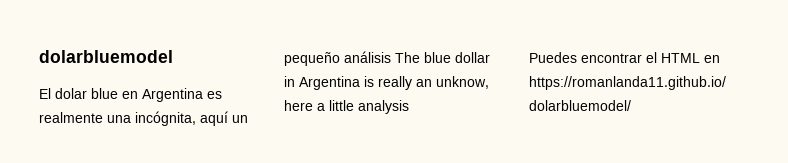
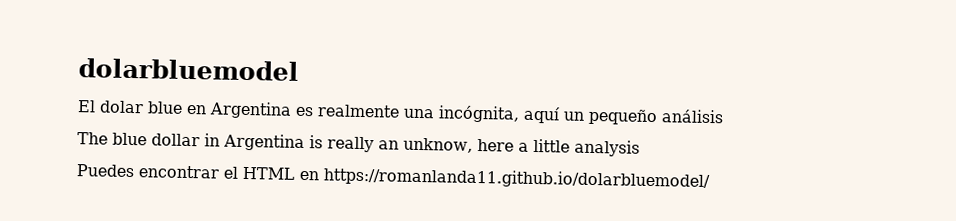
(391, 57) none -> (724, 116) //

